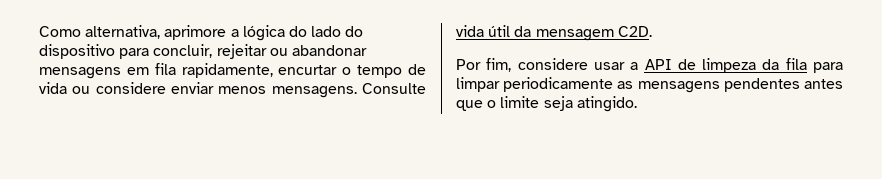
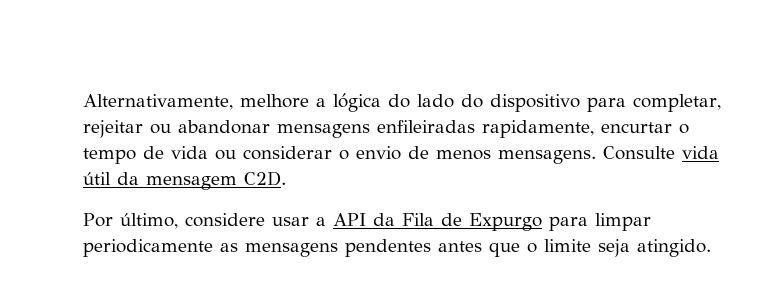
[39,25,227,40] Como alternativa, aprimore -> [83,94,309,110] Alternativamente, melhore
[153,44,213,58] concluir, -> [633,94,721,112] completar,
[126,63,176,75] em fila -> [377,120,475,133] enfileiradas
[95,82,214,94] considere enviar -> [243,146,429,160] considerar o envio de
[486,58,512,72] fim, -> [120,213,178,229] último,
[677,58,807,73] de limpeza da fila -> [373,213,542,231] da Fila de Expurgo

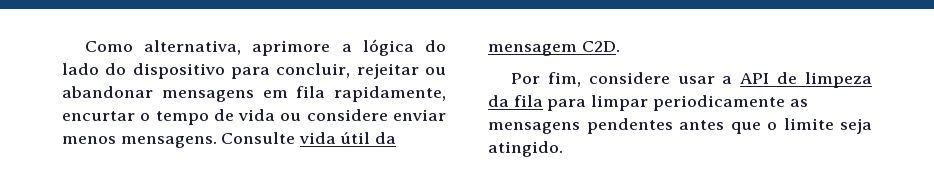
[83,94,309,110] Alternativamente, melhore -> [85,40,331,56] Como alternativa, aprimore
[633,94,721,112] completar, -> [276,63,351,78] concluir,
[377,120,475,133] enfileiradas -> [262,86,326,98] em fila
[243,146,429,160] considerar o envio de -> [306,109,446,121] considere enviar
[120,213,178,229] último, -> [547,72,581,87] fim,
[373,213,542,231] da Fila de Expurgo -> [777,72,872,88] [488,95,543,107] de limpeza da fila

